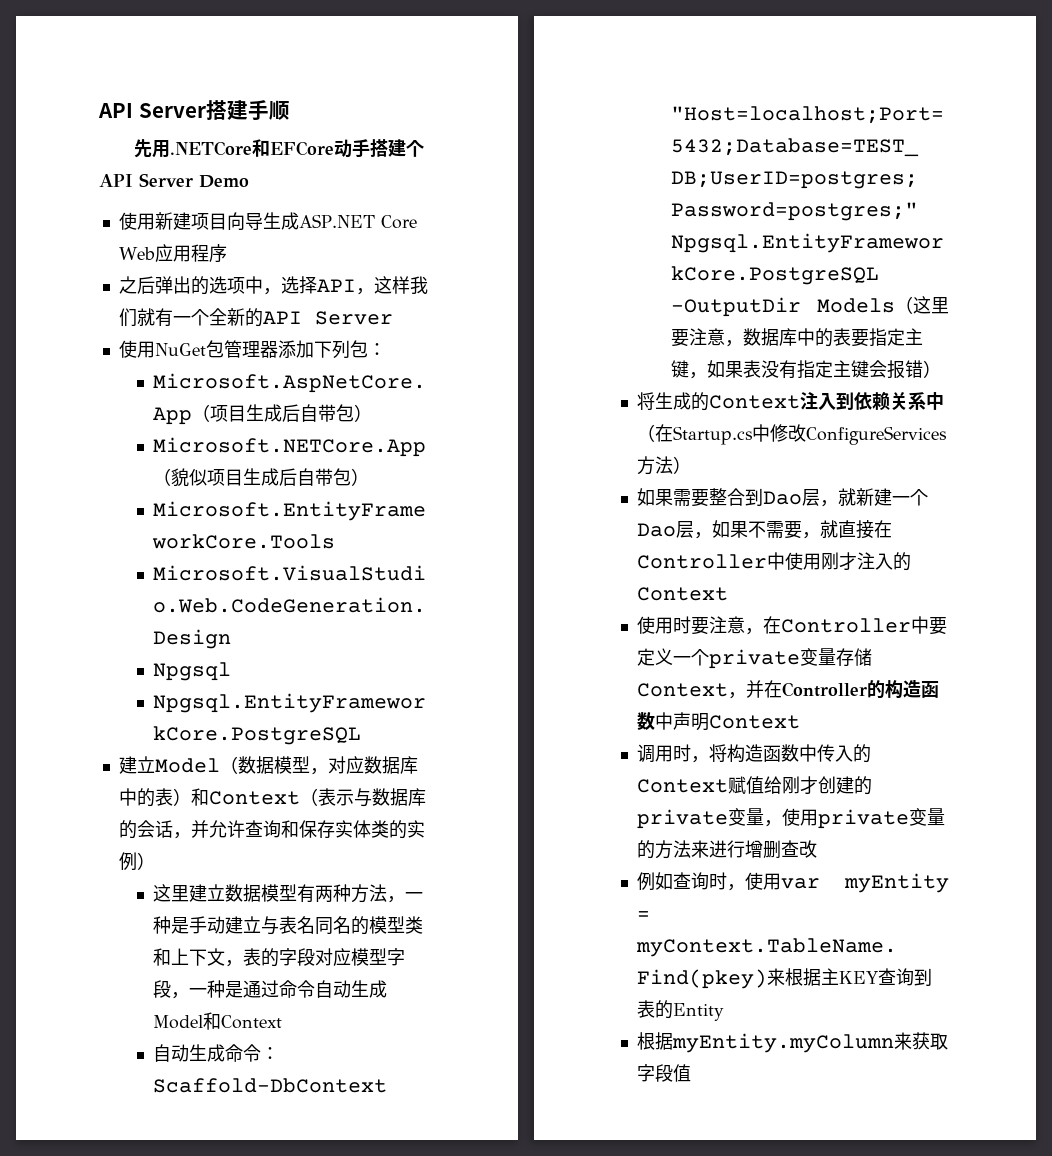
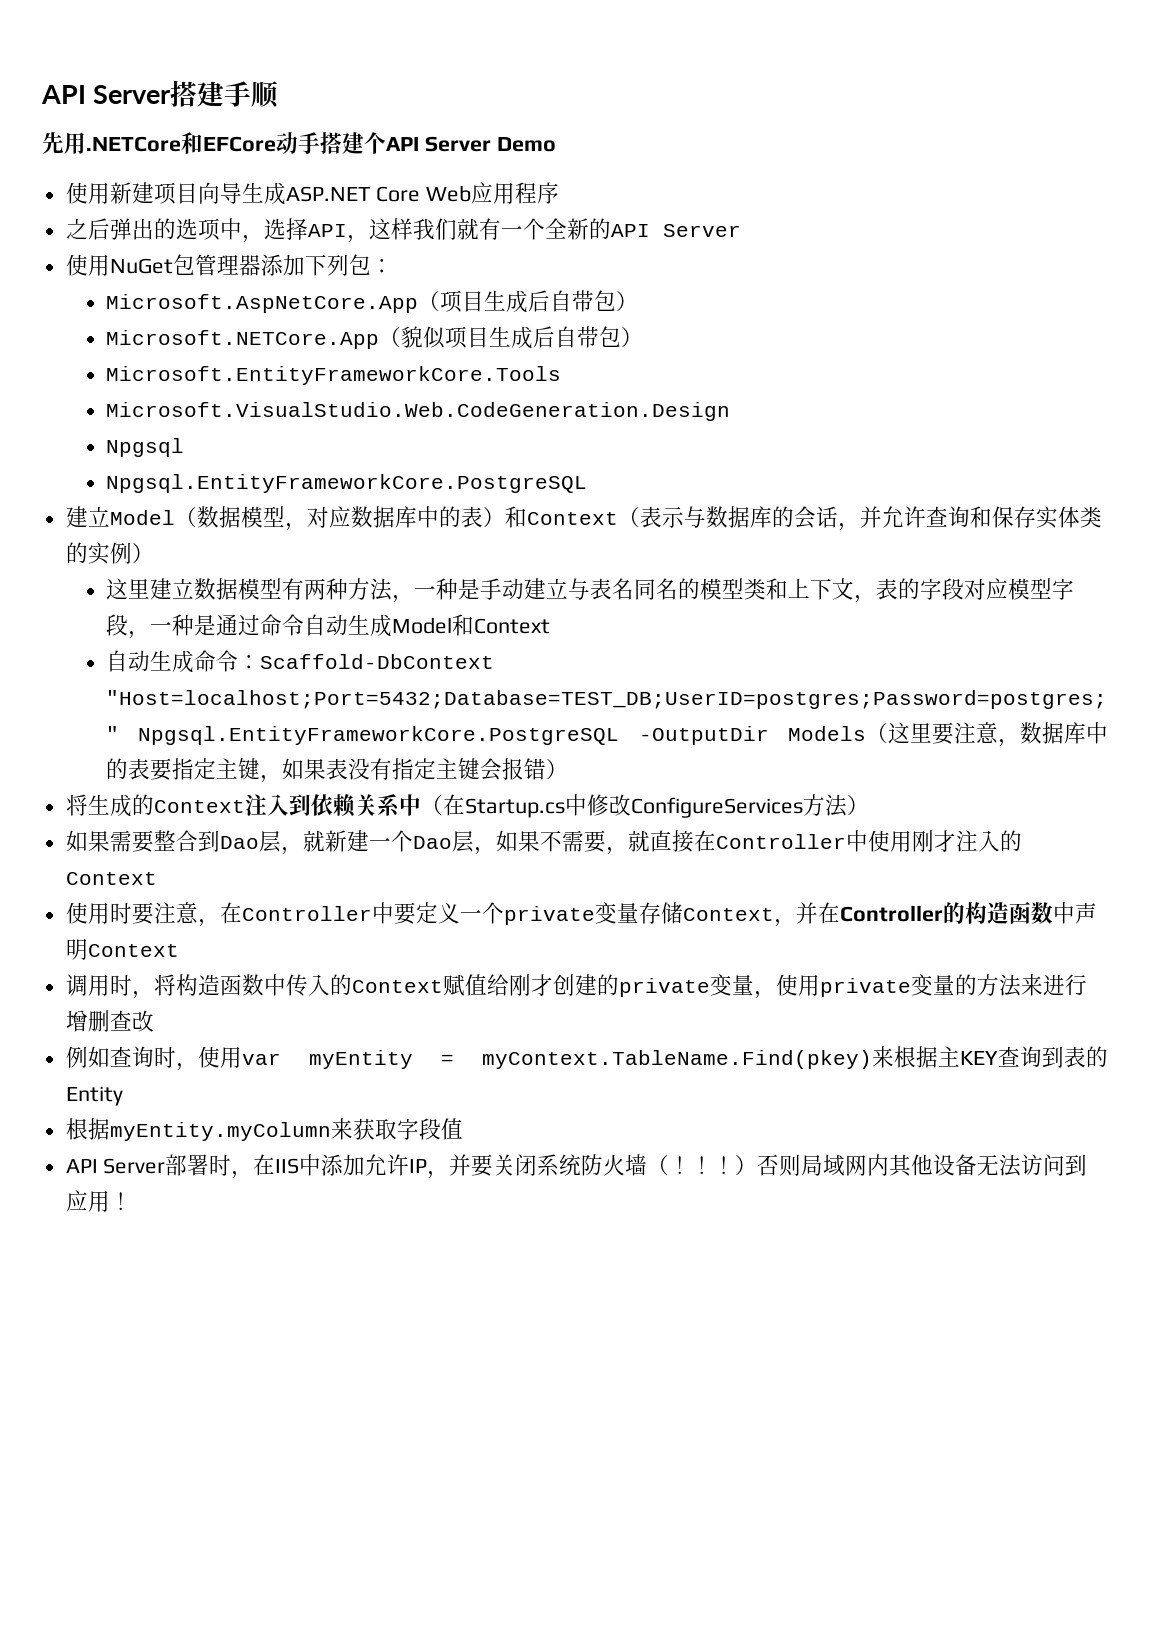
(691, 1073) none -> [65,1154,1088,1179] [65,1190,132,1212] // API Server部署时，在IIS中添加允许IP，并要关闭系统防火墙（！！！）否则局域网内其他设备无法访问到应用！

